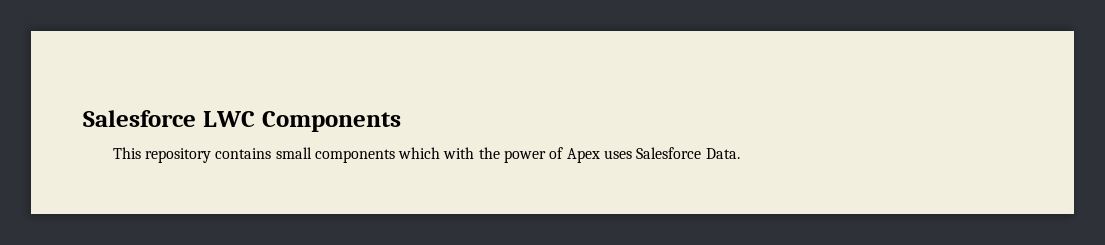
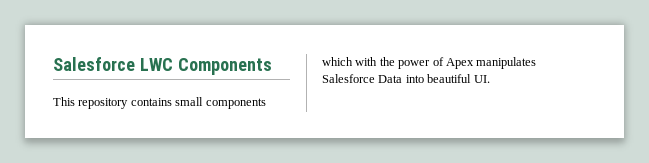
[604,147,740,159] uses Salesforce Data. -> [476,57,537,69] [322,74,490,83] manipulates Salesforce Data into beautiful UI.

